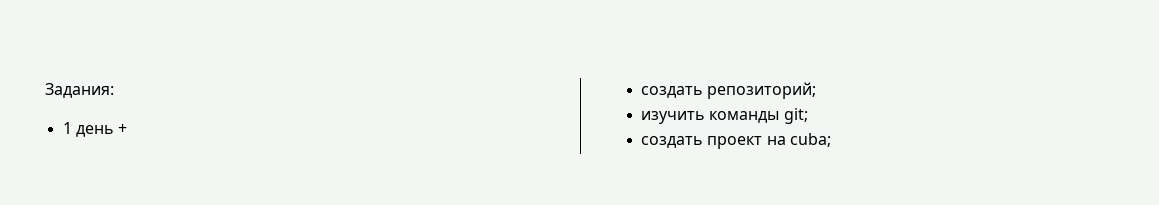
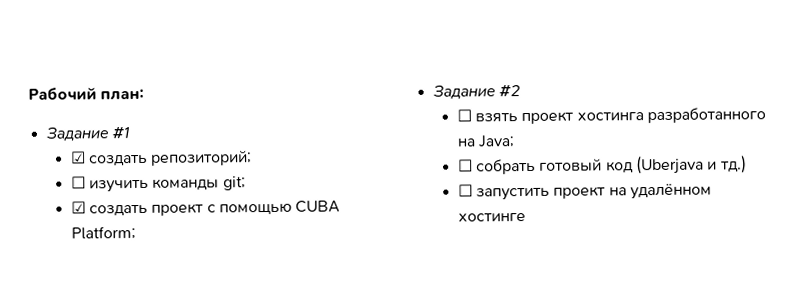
[45,83,114,98] [62,122,128,137] Задания: // 1 день + // -> [28,87,145,101] [45,126,130,142] [70,151,86,164] Рабочий план: // Задание #1 // ☑
(817, 90) none -> [70,176,86,189] ☐
(808, 116) none -> [70,201,86,214] ☑
[766,133,831,147] на cuba; -> [206,200,341,216] [70,226,136,240] [432,84,520,100] [456,107,766,125] [456,135,515,148] [457,155,747,175] [457,183,712,201] [457,213,526,222] с помощью CUBA Platform; // Задание #2 // ☐ взять проект хостинга разработанного на Java; // ☐ собрать готовый код (Uberjava и тд.) // ☐ запустить проект на удалённом хостинге

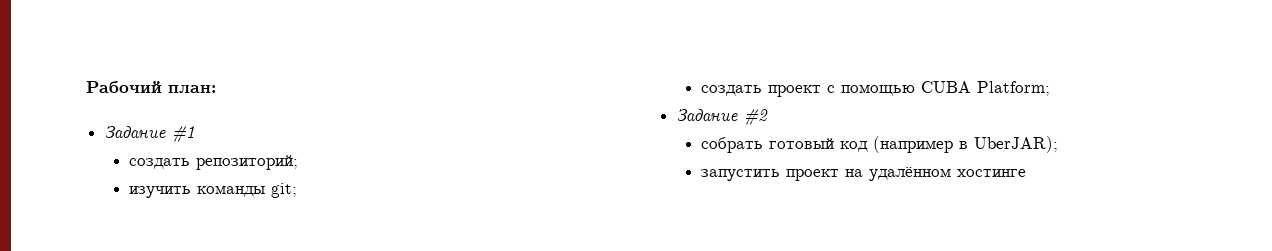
[70,151,86,164] ☑ -> (196, 134) none
[70,176,86,189] ☐ -> (299, 162) none
[70,201,86,214] ☑ -> (298, 190) none
[456,107,766,125] [456,135,515,148] [457,155,747,175] [457,184,473,197] ☐ взять проект хостинга разработанного на Java; // ☐ собрать готовый код (Uberjava и тд.) // ☐ -> [701,136,1059,153] собрать готовый код (например в UberJAR); //

